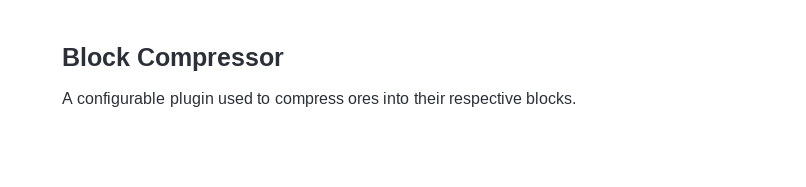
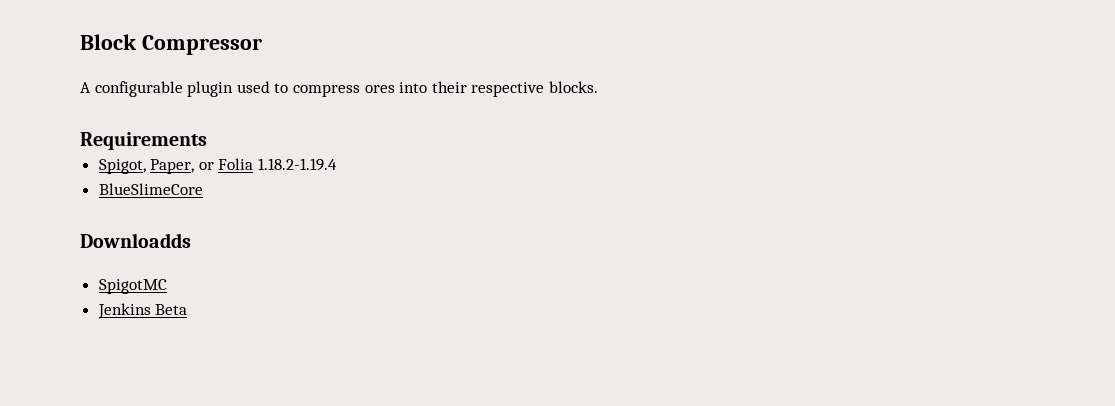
(577, 98) none -> [80,132,207,150] [98,158,338,174] [98,183,203,195] [80,233,191,248] [98,279,167,294] [97,303,188,319] // Requirements // Spigot, Paper, or Folia 1.18.2-1.19.4 // BlueSlimeCore // Downloadds // SpigotMC // Jenkins Beta

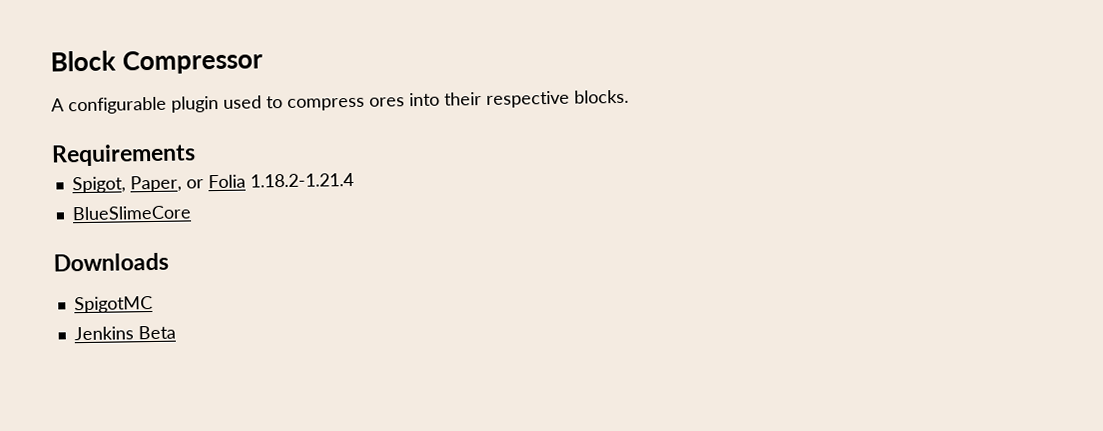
[258,158,338,171] 1.18.2-1.19.4 -> [249,172,354,188] 1.18.2-1.21.4
[80,233,191,248] Downloadds -> [53,252,169,272] Downloads

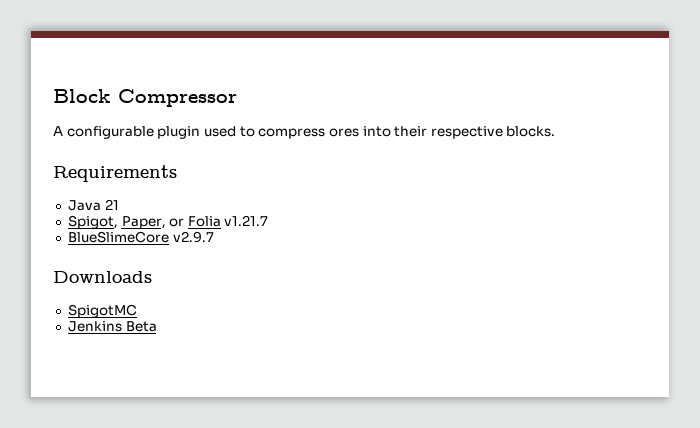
(196, 155) none -> [67,199,119,211] // Java 21
[249,172,354,188] 1.18.2-1.21.4 -> [224,215,269,226] v1.21.7
(192, 213) none -> [172,231,214,243] v2.9.7

